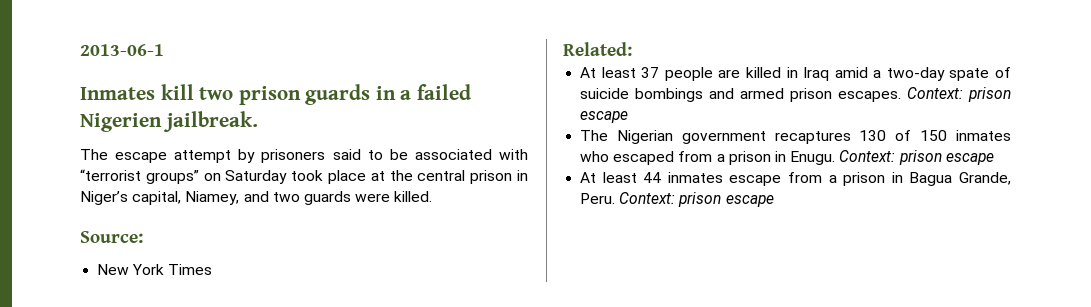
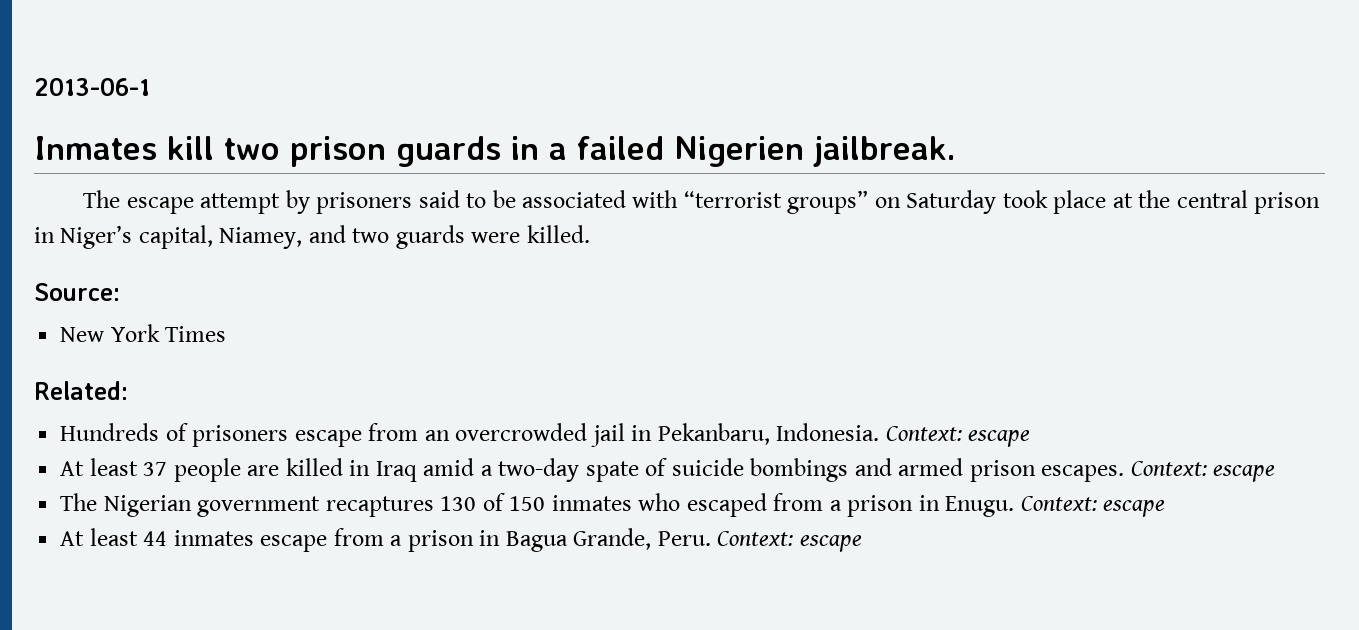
(632, 49) none -> [60,423,1031,447] // Hundreds of prisoners escape from an overcrowded jail in Pekanbaru, Indonesia. Context: escape
[968,87,1011,102] prison -> (1207, 468) none
[898,150,942,165] prison -> (1097, 503) none
[678,192,722,207] prison -> (794, 538) none

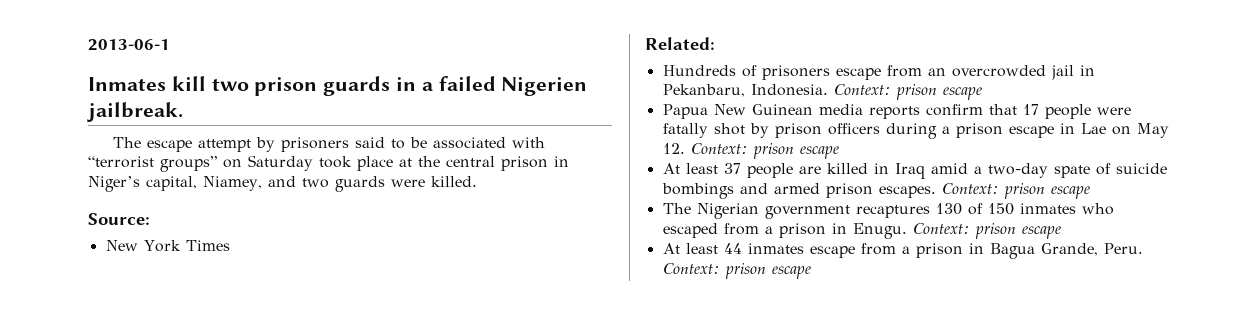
(962, 433) none -> [895,84,982,100] [662,104,1131,119] [662,123,1169,139] [662,143,794,159] prison escape // Papua New Guinean media reports confirm that 17 people were fatally shot by prison officers during a prison escape in Lae on May 12. Context: prison
(1207, 468) none -> [1003,183,1045,199] prison
(1097, 503) none -> [974,223,1016,239] prison
(794, 538) none -> [724,263,766,279] prison

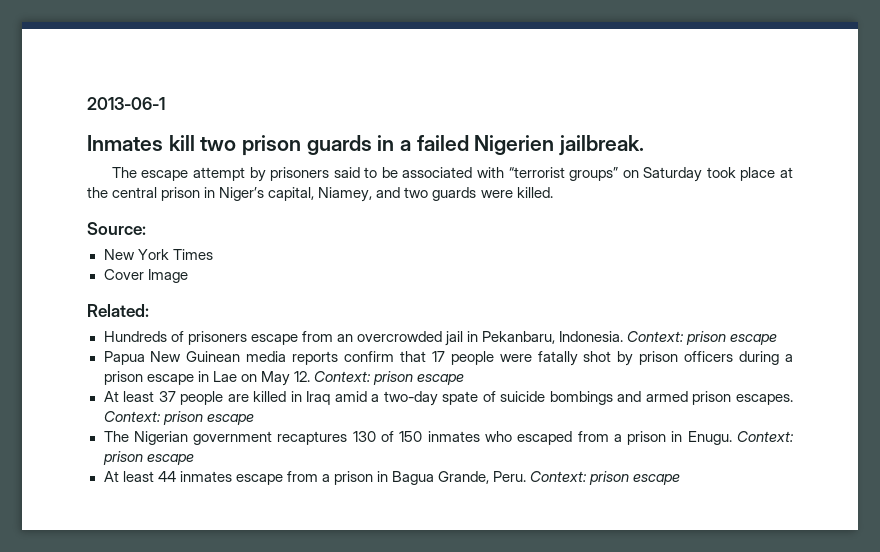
(230, 245) none -> [103,269,188,283] // Cover Image

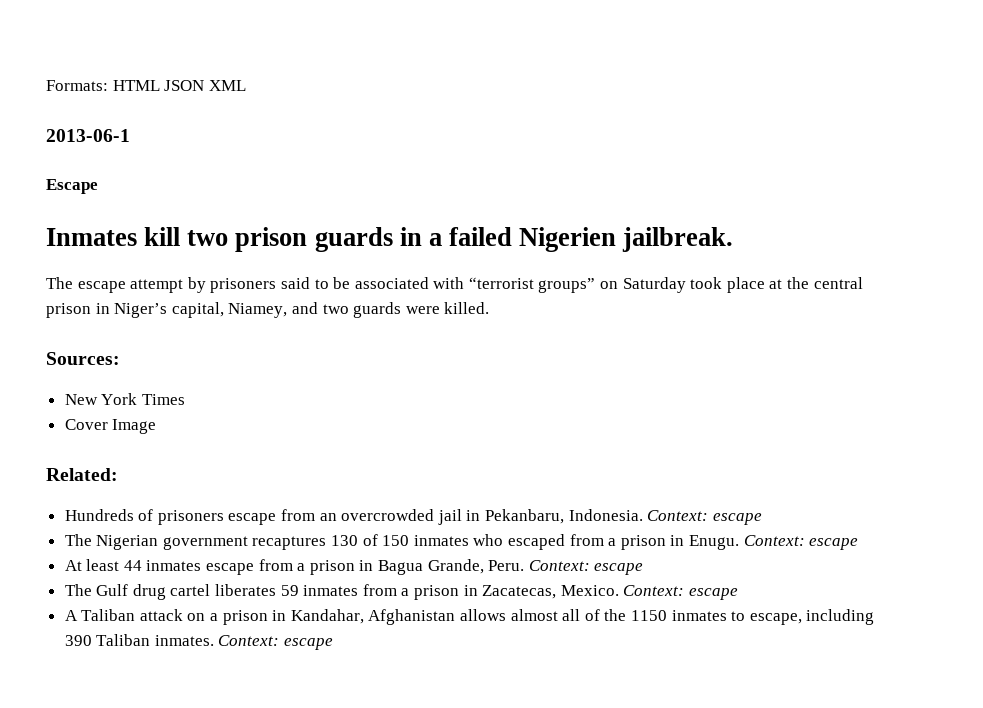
(87, 103) none -> [46,80,246,91] Formats: HTML JSON XML //
(165, 103) none -> [46,179,98,194] // Escape
[87,222,146,235] Source: -> [46,352,120,365] Sources:
[686,331,778,345] [103,351,793,366] [103,371,464,386] [103,391,794,406] [103,411,203,425] prison escape // Papua New Guinean media reports confirm that 17 people were fatally shot by prison officers during a prison escape in Lae on May 12. Context: prison escape // At least 37 people are killed in Iraq amid a two-day spate of suicide bombings and armed prison escapes. Context: prison -> (709, 515) none
[102,451,143,465] prison -> (805, 540) none
[589,471,630,485] prison -> [594,563,644,575] [64,584,738,600] [64,609,875,625] [64,634,280,646] escape // The Gulf drug cartel liberates 59 inmates from a prison in Zacatecas, Mexico. Context: escape // A Taliban attack on a prison in Kandahar, Afghanistan allows almost all of the 1150 inmates to escape, including 390 Taliban inmates. Context:

